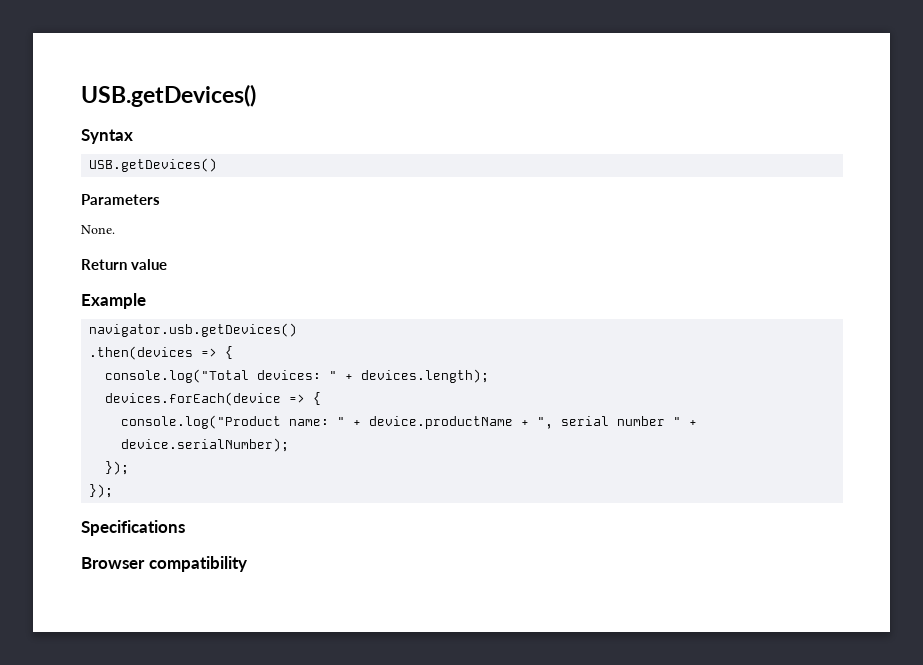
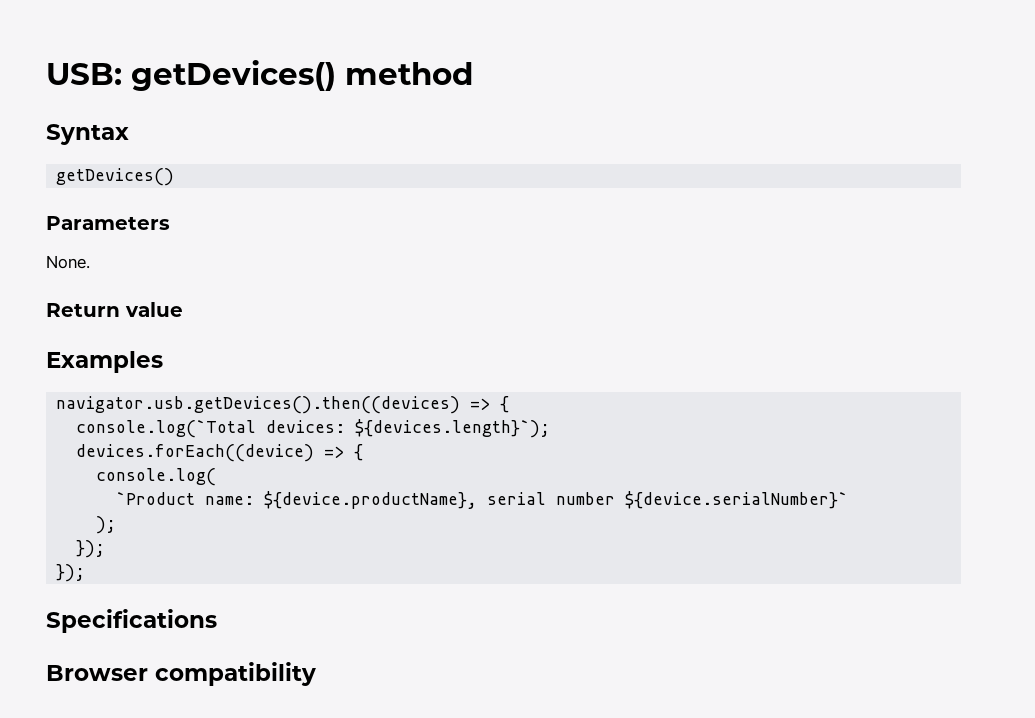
[81,84,256,107] USB.getDevices() -> [46,60,473,91] USB: getDevices() method
[89,158,218,172] USB.getDevices() -> [56,168,175,186] getDevices()
[81,293,146,309] [89,323,298,337] [89,346,234,360] [105,369,490,383] [105,392,322,406] [121,415,698,429] [121,438,290,452] Example // navigator.usb.getDevices() // .then(devices => { // console.log("Total devices: " + devices.length); // devices.forEach(device => { // console.log("Product name: " + device.productName + ", serial number " + device.serialNumber); -> [46,351,163,373] [56,396,510,414] [76,419,551,438] [76,444,364,462] [96,468,217,486] [116,491,849,509] [96,516,117,534] Examples // navigator.usb.getDevices().then((devices) => { // console.log(`Total devices: ${devices.length}`); // devices.forEach((device) => { // console.log( // `Product name: ${device.productName}, serial number ${device.serialNumber}` // );

